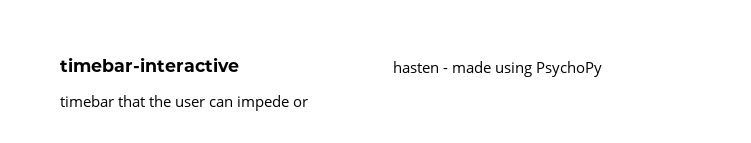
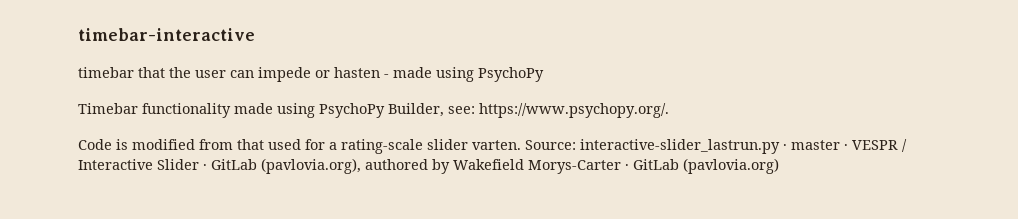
(603, 69) none -> [78,103,669,118] [78,139,907,154] [78,158,779,174] // Timebar functionality made using PsychoPy Builder, see: https://www.psychopy.org/. // Code is modified from that used for a rating-scale slider varten. Source: interactive-slider_lastrun.py · master · VESPR / Interactive Slider · GitLab (pavlovia.org), authored by Wakefield Morys-Carter · GitLab (pavlovia.org)

